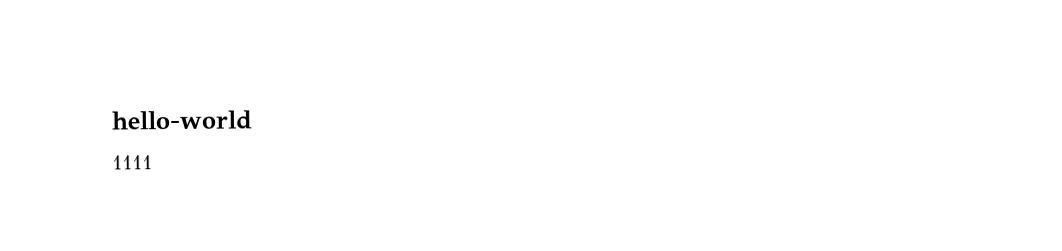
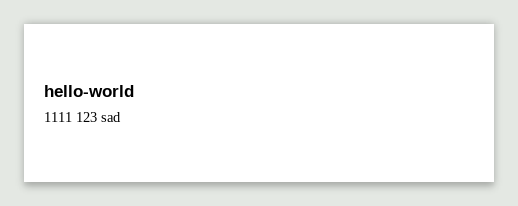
(153, 162) none -> [76,112,121,122] 123 sad

